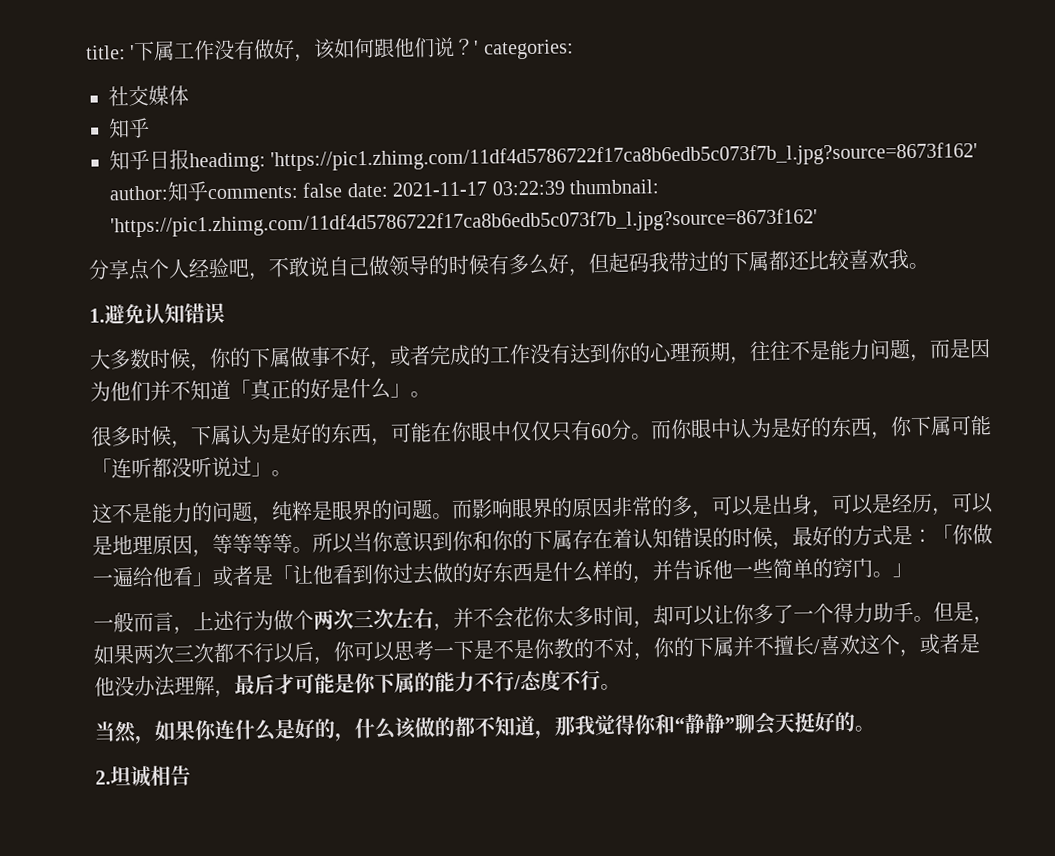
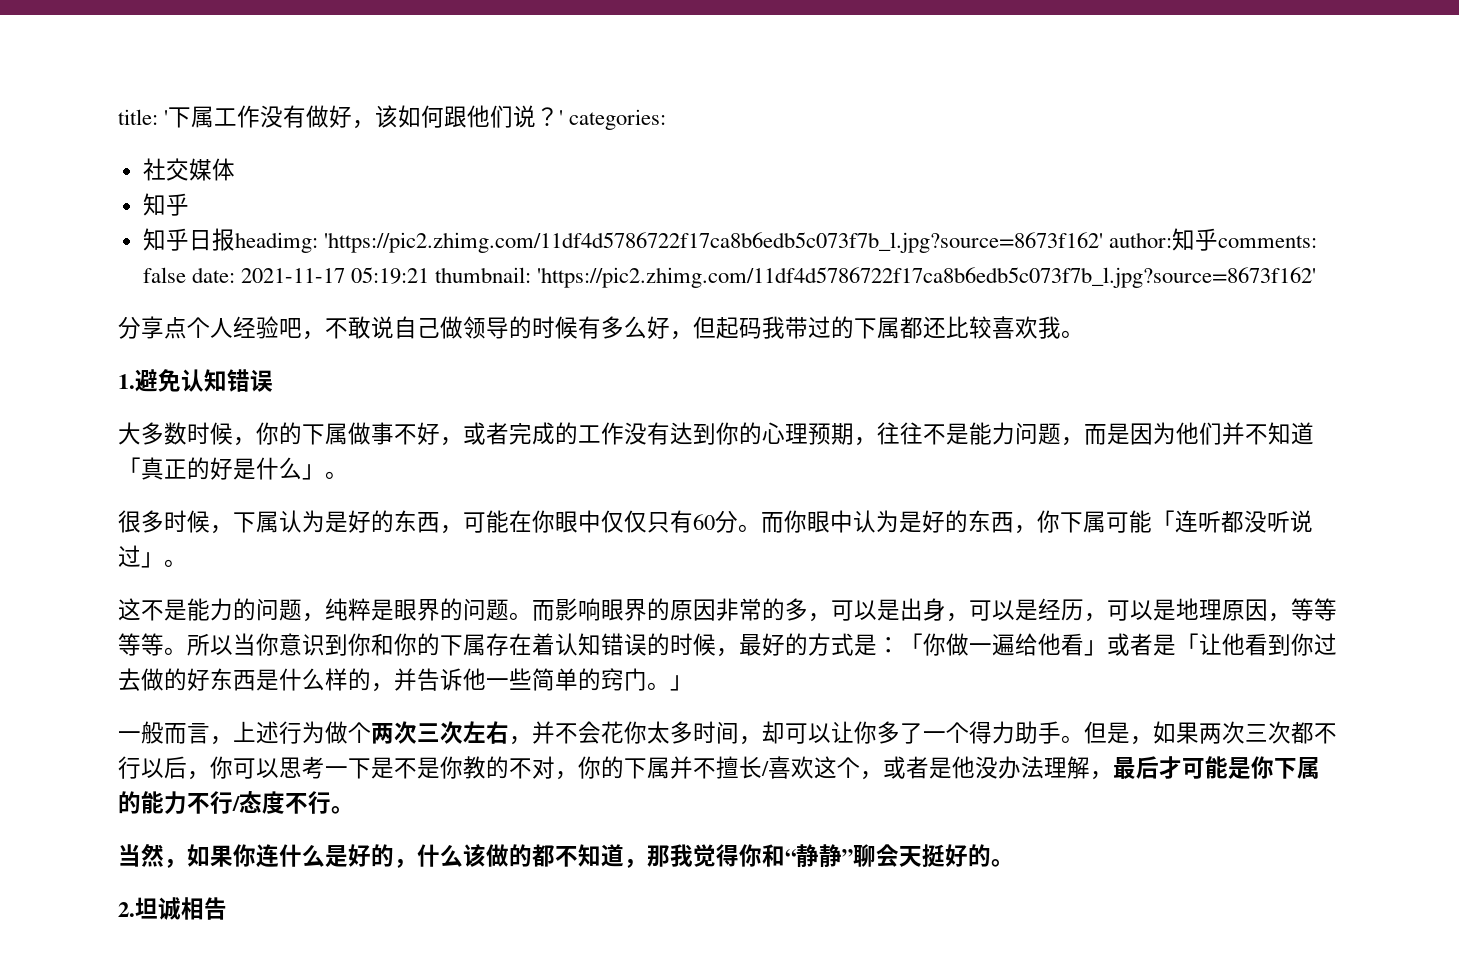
[270,142,979,172] 'https://pic1.zhimg.com/11df4d5786722f17ca8b6edb5c073f7b_l.jpg?source=8673f162' -> [323,232,1103,253] 'https://pic2.zhimg.com/11df4d5786722f17ca8b6edb5c073f7b_l.jpg?source=8673f162'
[491,179,659,196] [110,208,818,238] 03:22:39 thumbnail: 'https://pic1.zhimg.com/11df4d5786722f17ca8b6edb5c073f7b_l.jpg?source=8673f162' -> [350,267,1317,288] 05:19:21 thumbnail: 'https://pic2.zhimg.com/11df4d5786722f17ca8b6edb5c073f7b_l.jpg?source=8673f162'

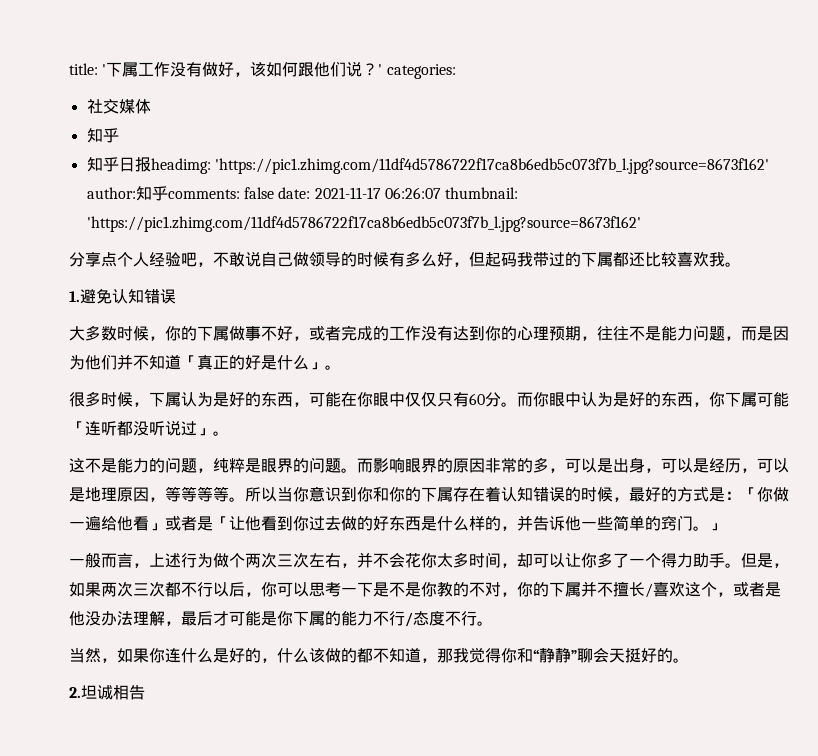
[323,232,1103,253] 'https://pic2.zhimg.com/11df4d5786722f17ca8b6edb5c073f7b_l.jpg?source=8673f162' -> [214,158,769,174] 'https://pic1.zhimg.com/11df4d5786722f17ca8b6edb5c073f7b_l.jpg?source=8673f162'
[350,267,1317,288] 05:19:21 thumbnail: 'https://pic2.zhimg.com/11df4d5786722f17ca8b6edb5c073f7b_l.jpg?source=8673f162' -> [384,187,519,199] [86,216,641,232] 06:26:07 thumbnail: 'https://pic1.zhimg.com/11df4d5786722f17ca8b6edb5c073f7b_l.jpg?source=8673f162'

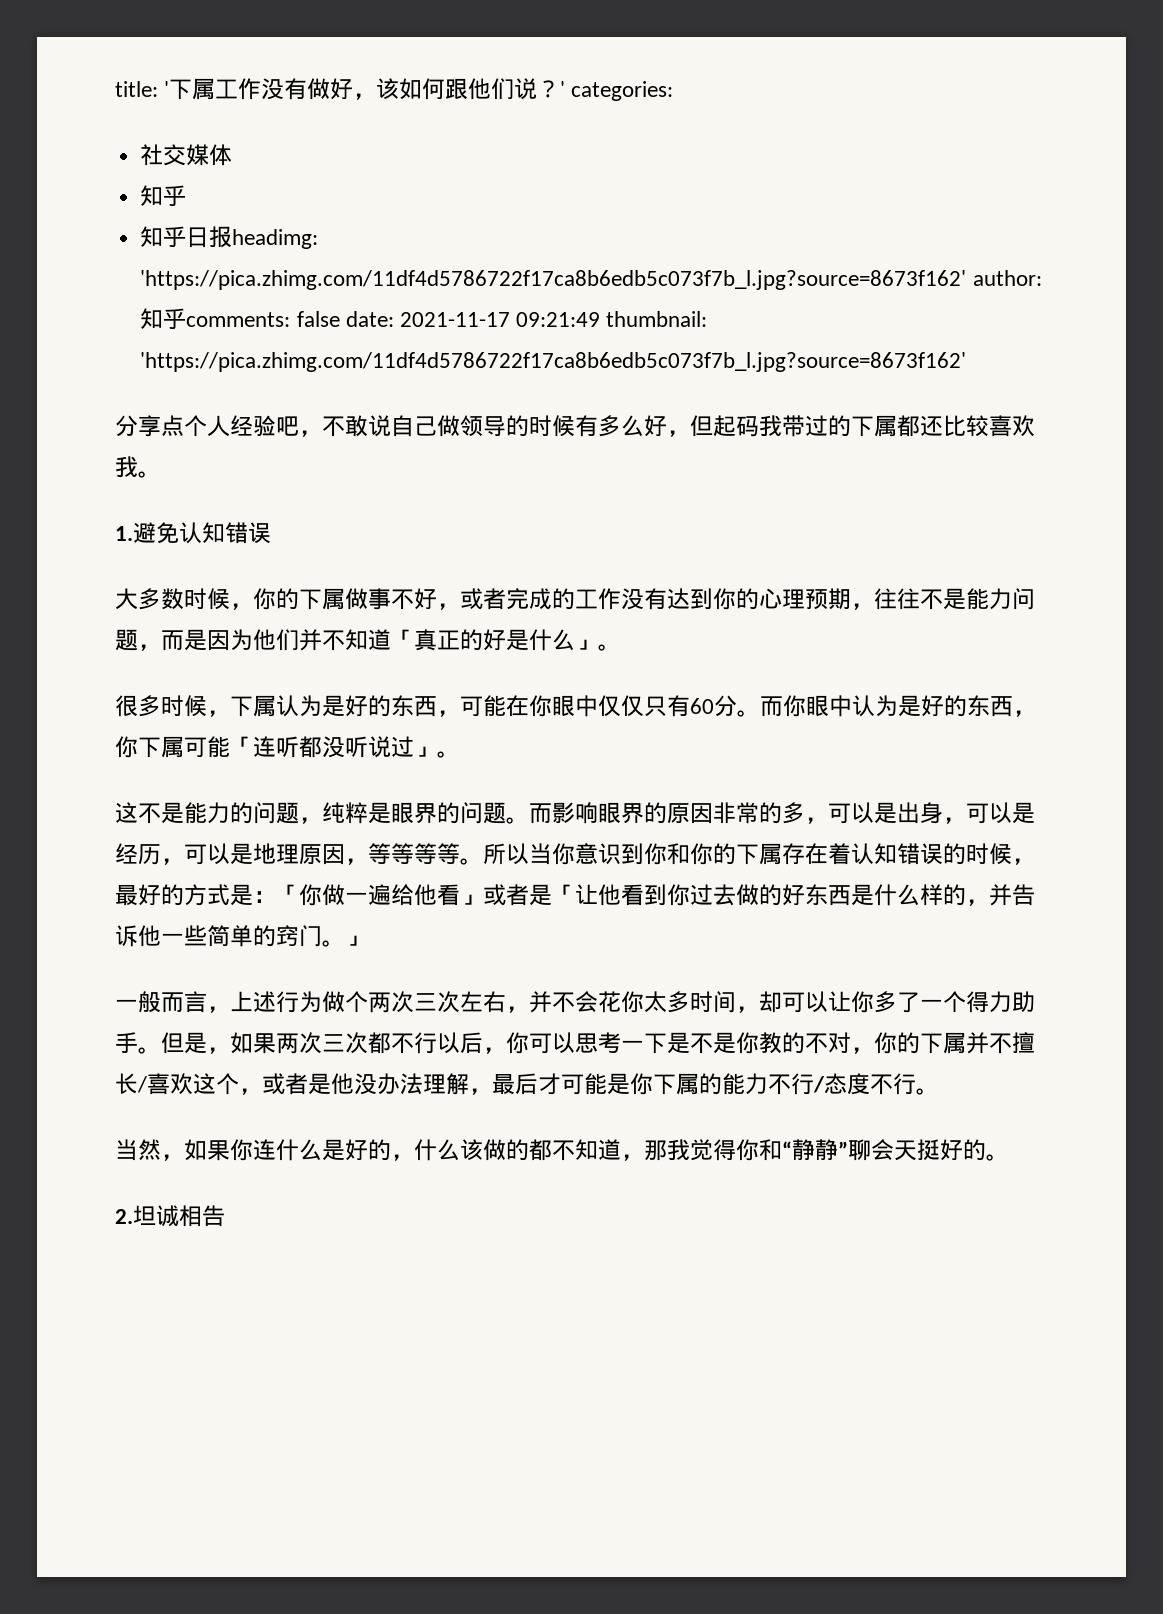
[214,158,769,174] 'https://pic1.zhimg.com/11df4d5786722f17ca8b6edb5c073f7b_l.jpg?source=8673f162' -> [140,270,967,290] 'https://pica.zhimg.com/11df4d5786722f17ca8b6edb5c073f7b_l.jpg?source=8673f162'
[384,187,519,199] [86,216,641,232] 06:26:07 thumbnail: 'https://pic1.zhimg.com/11df4d5786722f17ca8b6edb5c073f7b_l.jpg?source=8673f162' -> [516,311,708,327] [140,352,967,372] 09:21:49 thumbnail: 'https://pica.zhimg.com/11df4d5786722f17ca8b6edb5c073f7b_l.jpg?source=8673f162'

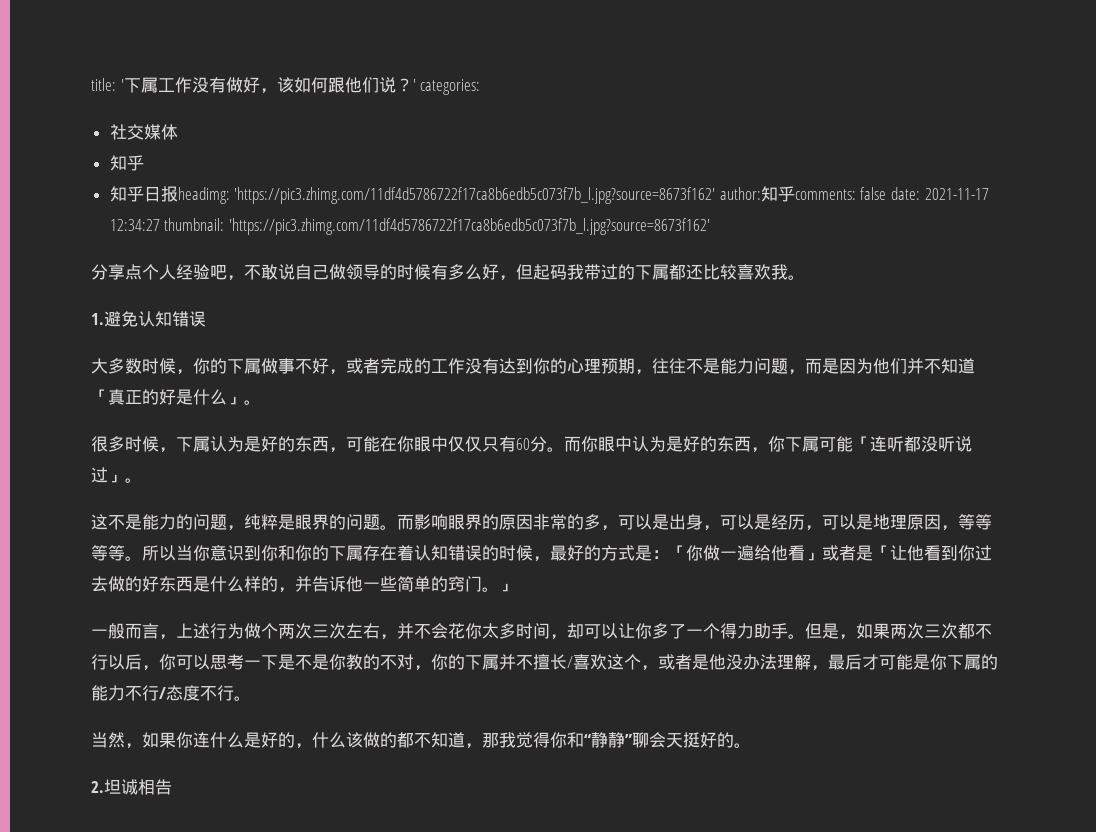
[140,270,967,290] 'https://pica.zhimg.com/11df4d5786722f17ca8b6edb5c073f7b_l.jpg?source=8673f162' -> [234,187,716,204] 'https://pic3.zhimg.com/11df4d5786722f17ca8b6edb5c073f7b_l.jpg?source=8673f162'
[516,311,708,327] [140,352,967,372] 09:21:49 thumbnail: 'https://pica.zhimg.com/11df4d5786722f17ca8b6edb5c073f7b_l.jpg?source=8673f162' -> [109,218,710,235] 12:34:27 thumbnail: 'https://pic3.zhimg.com/11df4d5786722f17ca8b6edb5c073f7b_l.jpg?source=8673f162'

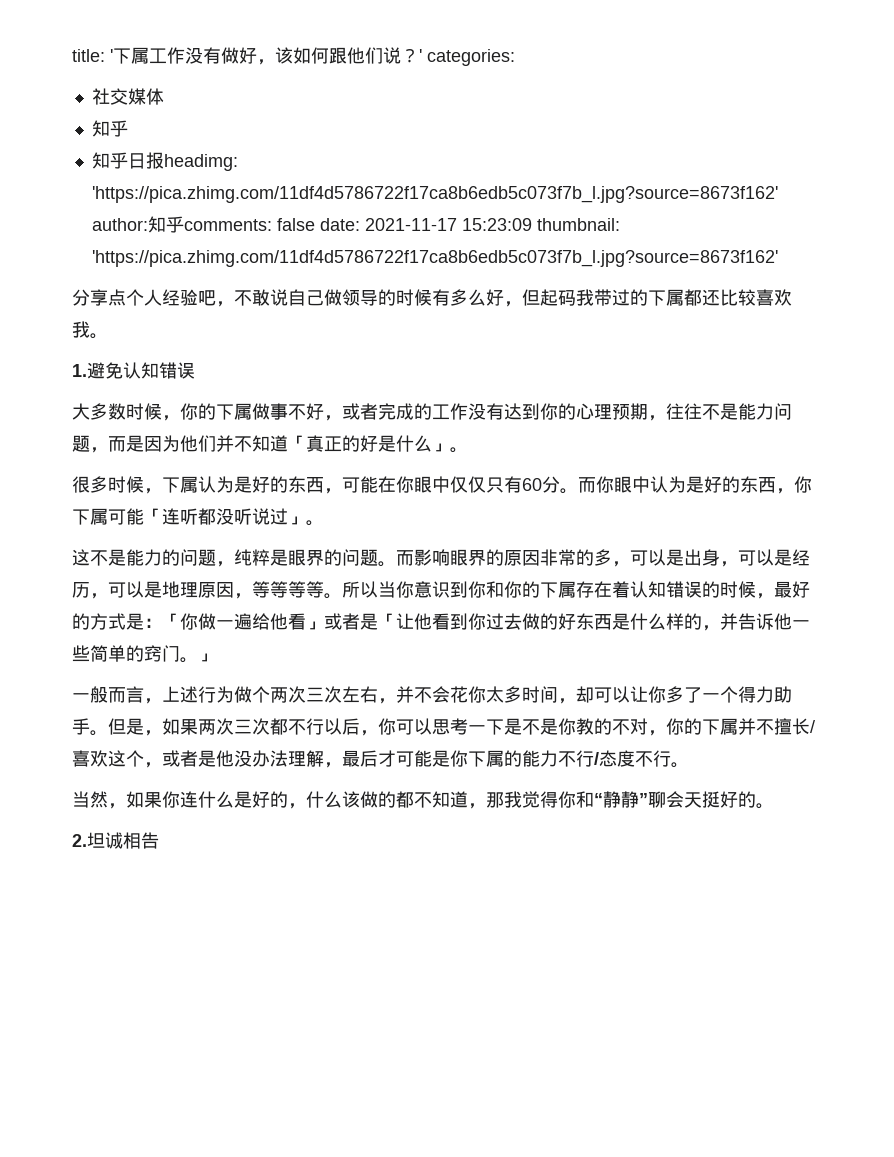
[234,187,716,204] 'https://pic3.zhimg.com/11df4d5786722f17ca8b6edb5c073f7b_l.jpg?source=8673f162' -> [91,186,778,203] 'https://pica.zhimg.com/11df4d5786722f17ca8b6edb5c073f7b_l.jpg?source=8673f162'
[109,218,710,235] 12:34:27 thumbnail: 'https://pic3.zhimg.com/11df4d5786722f17ca8b6edb5c073f7b_l.jpg?source=8673f162' -> [461,218,620,231] [91,250,778,267] 15:23:09 thumbnail: 'https://pica.zhimg.com/11df4d5786722f17ca8b6edb5c073f7b_l.jpg?source=8673f162'

